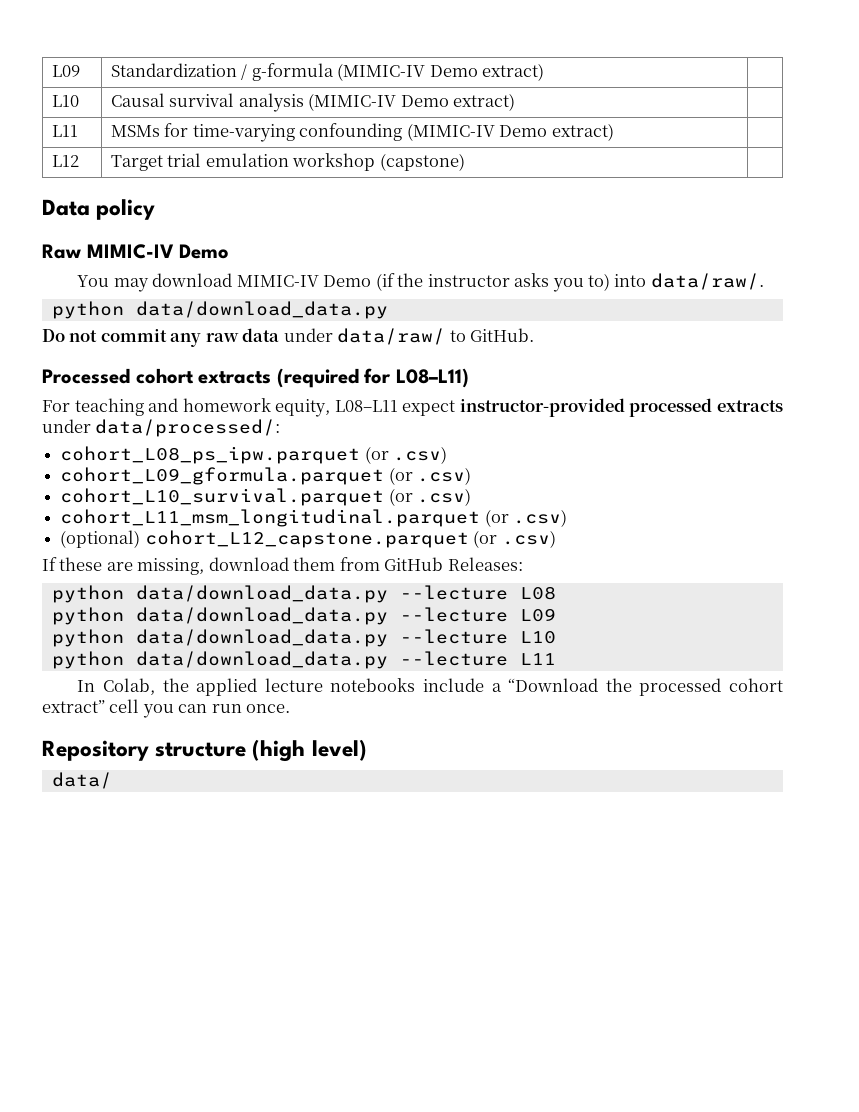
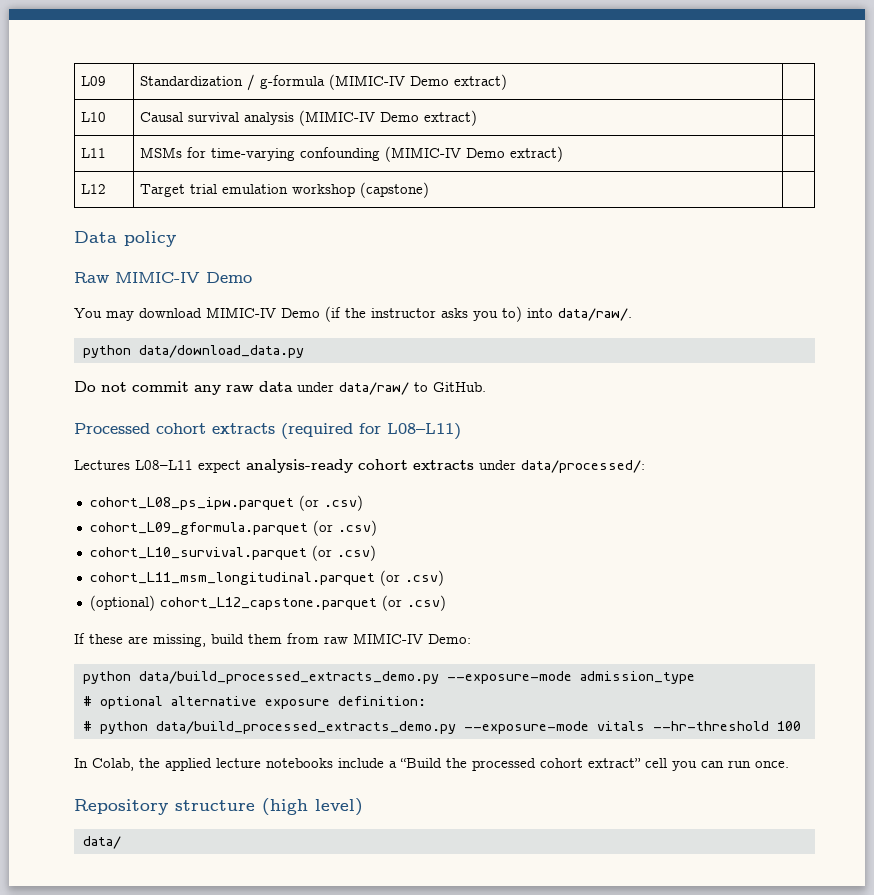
[42,398,713,417] For teaching and homework equity, L08–L11 expect instructor‑provided processed -> [74,459,408,473] Lectures L08–L11 expect analysis-ready cohort
[208,557,289,571] download -> [211,634,244,644] build
[384,557,523,571] [51,585,556,603] [51,607,556,625] [51,629,556,647] [51,651,556,669] GitHub Releases: // python data/download_data.py --lecture L08 // python data/download_data.py --lecture L09 // python data/download_data.py --lecture L10 // python data/download_data.py --lecture L11 -> [324,633,471,644] [82,671,695,684] [82,696,426,709] [82,721,801,734] raw MIMIC-IV Demo: // python data/build_processed_extracts_demo.py --exposure-mode admission_type // # optional alternative exposure definition: // # python data/build_processed_extracts_demo.py --exposure-mode vitals --hr-threshold 100
[508,678,599,692] “Download -> [400,758,442,768] “Build

